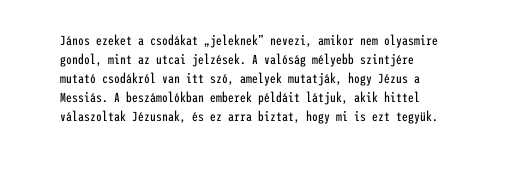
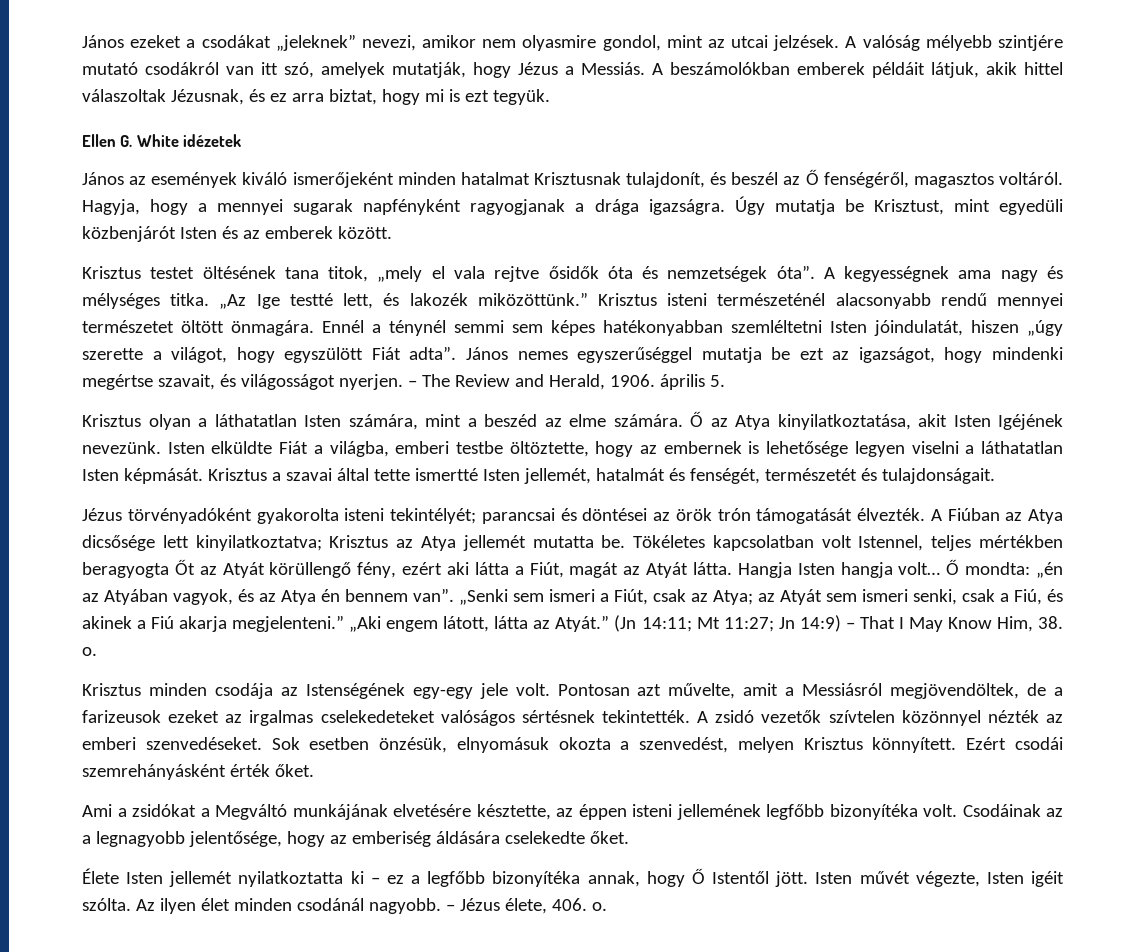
(438, 117) none -> [82,134,242,147] [82,169,1063,188] [82,196,1063,215] [82,226,392,242] [82,265,1064,282] [82,292,1063,309] [82,320,1063,336] [82,346,1063,363] [82,374,725,390] [82,411,1063,430] [82,441,1064,457] [82,468,995,484] [82,508,1063,524] [82,535,1064,551] [82,559,1064,578] [82,588,1063,605] [82,615,1064,632] [82,647,97,656] [82,683,1063,699] [82,710,1063,726] [82,737,1063,753] [82,764,314,780] [82,804,1063,820] [82,831,629,847] [82,868,1064,887] [82,898,607,914] // Ellen G. White idézetek // János az események kiváló ismerőjeként minden hatalmat Krisztusnak tulajdonít, és beszél az Ő fenségéről, magasztos voltáról. Hagyja, hogy a mennyei sugarak napfényként ragyogjanak a drága igazságra. Úgy mutatja be Krisztust, mint egyedüli közbenjárót Isten és az emberek között. // Krisztus testet öltésének tana titok, „mely el vala rejtve ősidők óta és nemzetségek óta”. A kegyességnek ama nagy és mélységes titka. „Az Ige testté lett, és lakozék miközöttünk.” Krisztus isteni természeténél alacsonyabb rendű mennyei természetet öltött önmagára. Ennél a ténynél semmi sem képes hatékonyabban szemléltetni Isten jóindulatát, hiszen „úgy szerette a világot, hogy egyszülött Fiát adta”. János nemes egyszerűséggel mutatja be ezt az igazságot, hogy mindenki megértse szavait, és világosságot nyerjen. – The Review and Herald, 1906. április 5. // Krisztus olyan a láthatatlan Isten számára, mint a beszéd az elme számára. Ő az Atya kinyilatkoztatása, akit Isten Igéjének nevezünk. Isten elküldte Fiát a világba, emberi testbe öltöztette, hogy az embernek is lehetősége legyen viselni a láthatatlan Isten képmását. Krisztus a szavai által tette ismertté Isten jellemét, hatalmát és fenségét, természetét és tulajdonságait. // Jézus törvényadóként gyakorolta isteni tekintélyét; parancsai és döntései az örök trón támogatását élvezték. A Fiúban az Atya dicsősége lett kinyilatkoztatva; Krisztus az Atya jellemét mutatta be. Tökéletes kapcsolatban volt Istennel, teljes mértékben beragyogta Őt az Atyát körüllengő fény, ezért aki látta a Fiút, magát az Atyát látta. Hangja Isten hangja volt… Ő mondta: „én az Atyában vagyok, és az Atya én bennem van”. „Senki sem ismeri a Fiút, csak az Atya; az Atyát sem ismeri senki, csak a Fiú, és akinek a Fiú akarja megjelenteni.” „Aki engem látott, látta az Atyát.” (Jn 14:11; Mt 11:27; Jn 14:9) – That I May Know Him, 38. o. // Krisztus minden csodája az Istenségének egy-egy jele volt. Pontosan azt művelte, amit a Messiásról megjövendöltek, de a farizeusok ezeket az irgalmas cselekedeteket valóságos sértésnek tekintették. A zsidó vezetők szívtelen közönnyel nézték az emberi szenvedéseket. Sok esetben önzésük, elnyomásuk okozta a szenvedést, melyen Krisztus könnyített. Ezért csodái szemrehányásként érték őket. // Ami a zsidókat a Megváltó munkájának elvetésére késztette, az éppen isteni jellemének legfőbb bizonyítéka volt. Csodáinak az a legnagyobb jelentősége, hogy az emberiség áldására cselekedte őket. // Élete Isten jellemét nyilatkoztatta ki – ez a legfőbb bizonyítéka annak, hogy Ő Istentől jött. Isten művét végezte, Isten igéit szólta. Az ilyen élet minden csodánál nagyobb. – Jézus élete, 406. o.

